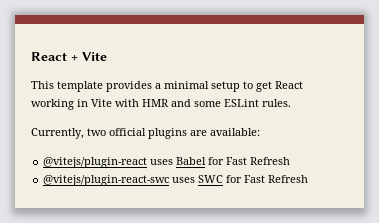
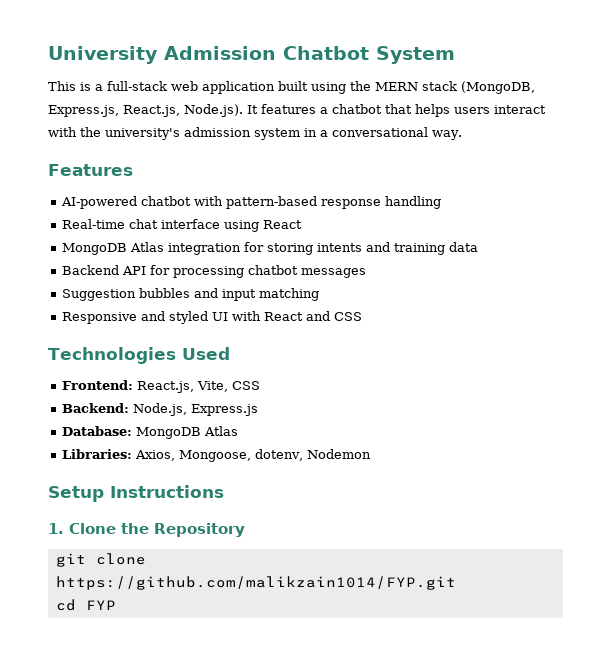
[31,52,107,61] [31,81,303,92] [31,99,291,110] [31,128,260,139] [43,157,291,168] [43,175,309,186] React + Vite // This template provides a minimal setup to get React working in Vite with HMR and some ESLint rules. // Currently, two official plugins are available: // @vitejs/plugin-react uses Babel for Fast Refresh // @vitejs/plugin-react-swc uses SWC for Fast Refresh -> [48,46,455,64] [48,81,535,94] [48,104,546,117] [48,127,462,140] [48,164,133,176] [61,196,442,209] [62,219,303,232] [62,242,479,255] [62,265,367,278] [62,288,320,301] [62,311,363,324] [48,347,230,364] [62,380,261,393] [62,403,259,416] [62,426,239,439] [62,449,372,462] [48,485,224,502] [48,523,245,537] [55,553,146,567] [55,576,456,590] [55,599,116,611] University Admission Chatbot System // This is a full-stack web application built using the MERN stack (MongoDB, Express.js, React.js, Node.js). It features a chatbot that helps users interact with the university's admission system in a conversational way. // Features // AI-powered chatbot with pattern-based response handling // Real-time chat interface using React // MongoDB Atlas integration for storing intents and training data // Backend API for processing chatbot messages // Suggestion bubbles and input matching // Responsive and styled UI with React and CSS // Technologies Used // Frontend: React.js, Vite, CSS // Backend: Node.js, Express.js // Database: MongoDB Atlas // Libraries: Axios, Mongoose, dotenv, Nodemon // Setup Instructions // 1. Clone the Repository // git clone https://github.com/malikzain1014/FYP.git // cd FYP

